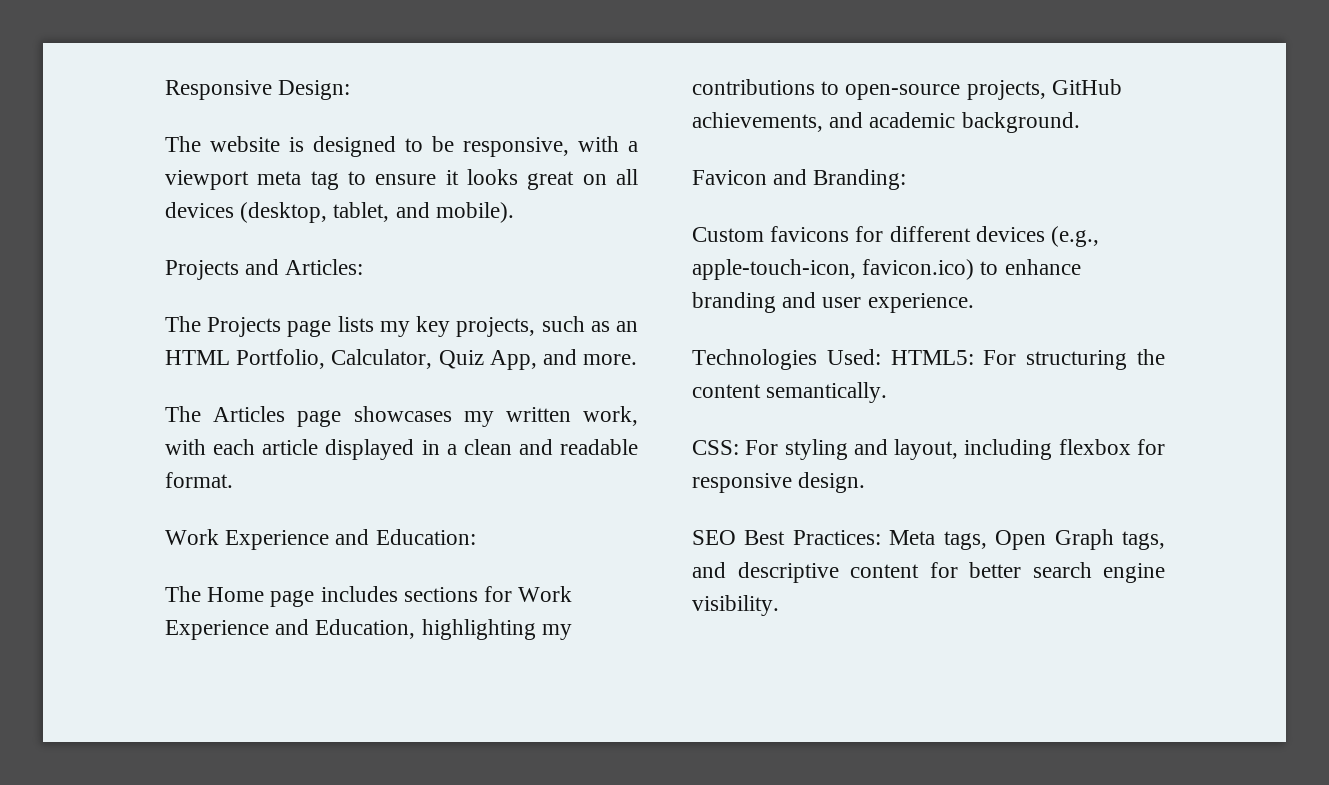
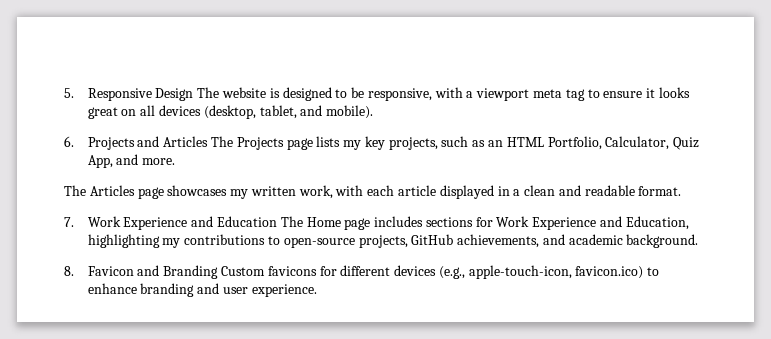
[165,80,351,100] Responsive Design: // -> [64,88,194,101] 5. Responsive Design
(514, 212) none -> [64,136,74,147] 6.
[285,259,364,275] Articles: // -> [163,136,209,147] Articles
[165,529,476,550] Work Experience and Education: // -> [64,216,277,230] 7. Work Experience and Education
(1080, 122) none -> [64,266,74,276] 8.
[813,169,907,190] Branding: // -> [163,265,219,279] Branding
[692,349,1165,370] [692,382,888,403] [692,439,1165,460] [692,472,866,493] [692,529,1165,550] [692,562,1165,583] [692,595,779,616] // Technologies Used: HTML5: For structuring the content semantically. // CSS: For styling and layout, including flexbox for responsive design. // SEO Best Practices: Meta tags, Open Graph tags, and descriptive content for better search engine visibility. -> (317, 290) none

